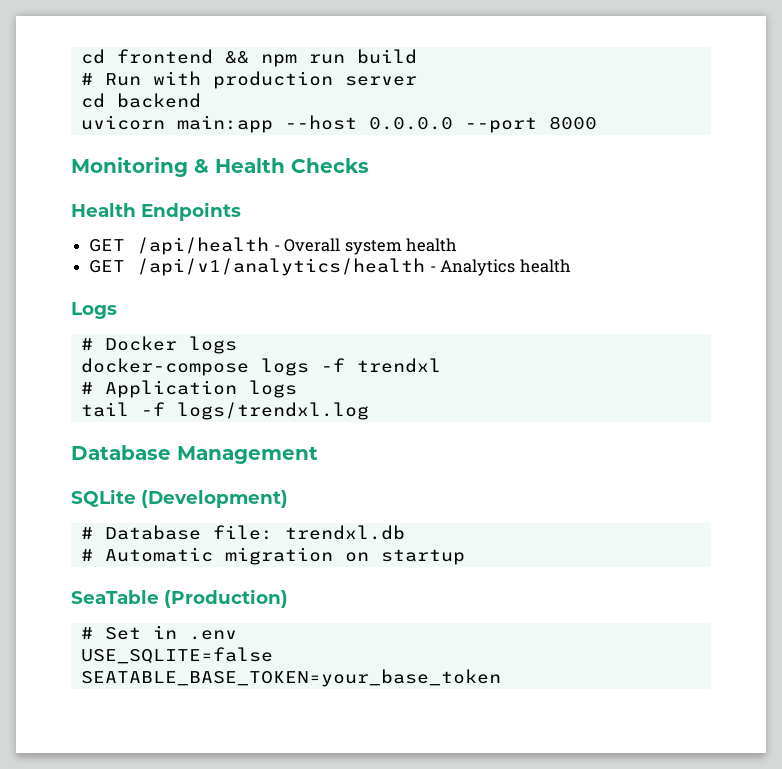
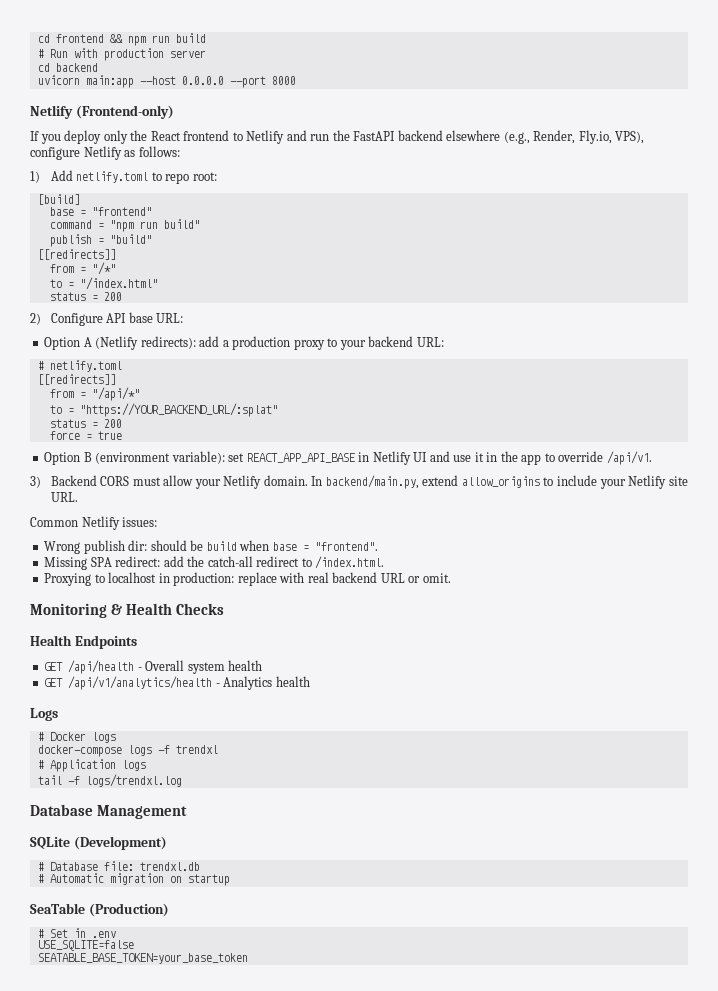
(597, 123) none -> [30,105,174,119] [30,130,645,144] [30,146,180,160] [30,170,217,184] [37,194,80,205] [49,207,152,216] [49,219,200,232] [49,234,152,247] [37,249,116,260] [49,262,116,275] [49,277,158,290] [49,292,122,301] [30,312,184,326] [44,336,444,350] [37,360,122,372] [37,374,116,385] [49,387,140,401] [49,403,278,417] [49,419,122,428] [49,431,122,440] [44,451,652,465] [30,475,688,489] [50,492,78,502] [30,516,158,530] [44,540,378,554] [44,556,385,570] [44,572,451,586] // Netlify (Frontend-only) // If you deploy only the React frontend to Netlify and run the FastAPI backend elsewhere (e.g., Render, Fly.io, VPS), configure Netlify as follows: // 1) Add netlify.toml to repo root: // [build] // base = "frontend" // command = "npm run build" // publish = "build" // [[redirects]] // from = "/*" // to = "/index.html" // status = 200 // 2) Configure API base URL: // Option A (Netlify redirects): add a production proxy to your backend URL: // # netlify.toml // [[redirects]] // from = "/api/*" // to = "https://YOUR_BACKEND_URL/:splat" // status = 200 // force = true // Option B (environment variable): set REACT_APP_API_BASE in Netlify UI and use it in the app to override /api/v1. // 3) Backend CORS must allow your Netlify domain. In backend/main.py, extend allow_origins to include your Netlify site URL. // Common Netlify issues: // Wrong publish dir: should be build when base = "frontend". // Missing SPA redirect: add the catch-all redirect to /index.html. // Proxying to localhost in production: replace with real backend URL or omit.

